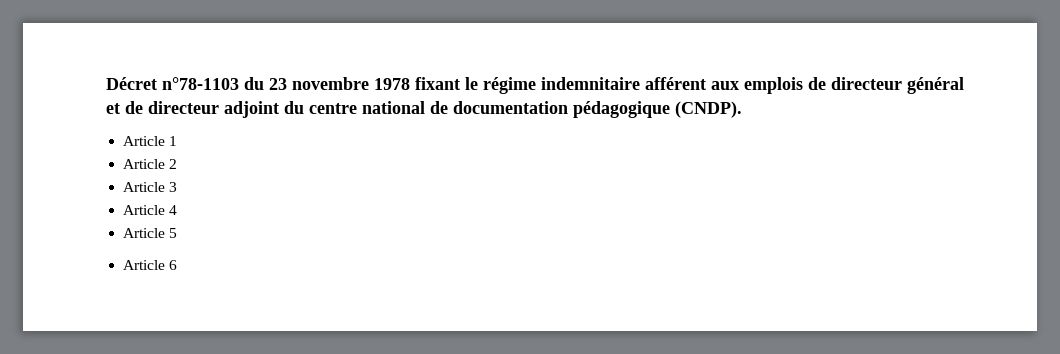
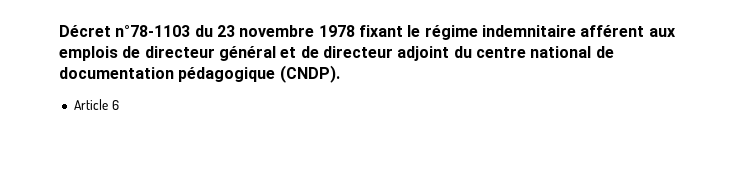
[123,136,178,146] [123,159,178,169] [123,182,178,192] [123,205,178,215] [123,228,178,238] // Article 1 // Article 2 // Article 3 // Article 4 // Article 5 -> (340, 74) none

